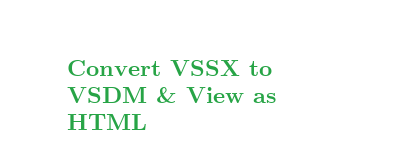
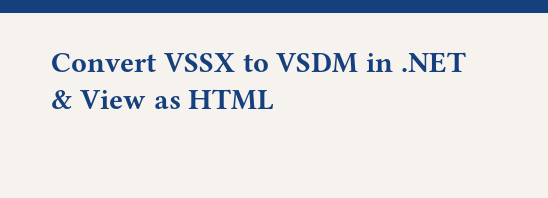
(147, 95) none -> [366,52,467,73] in .NET

